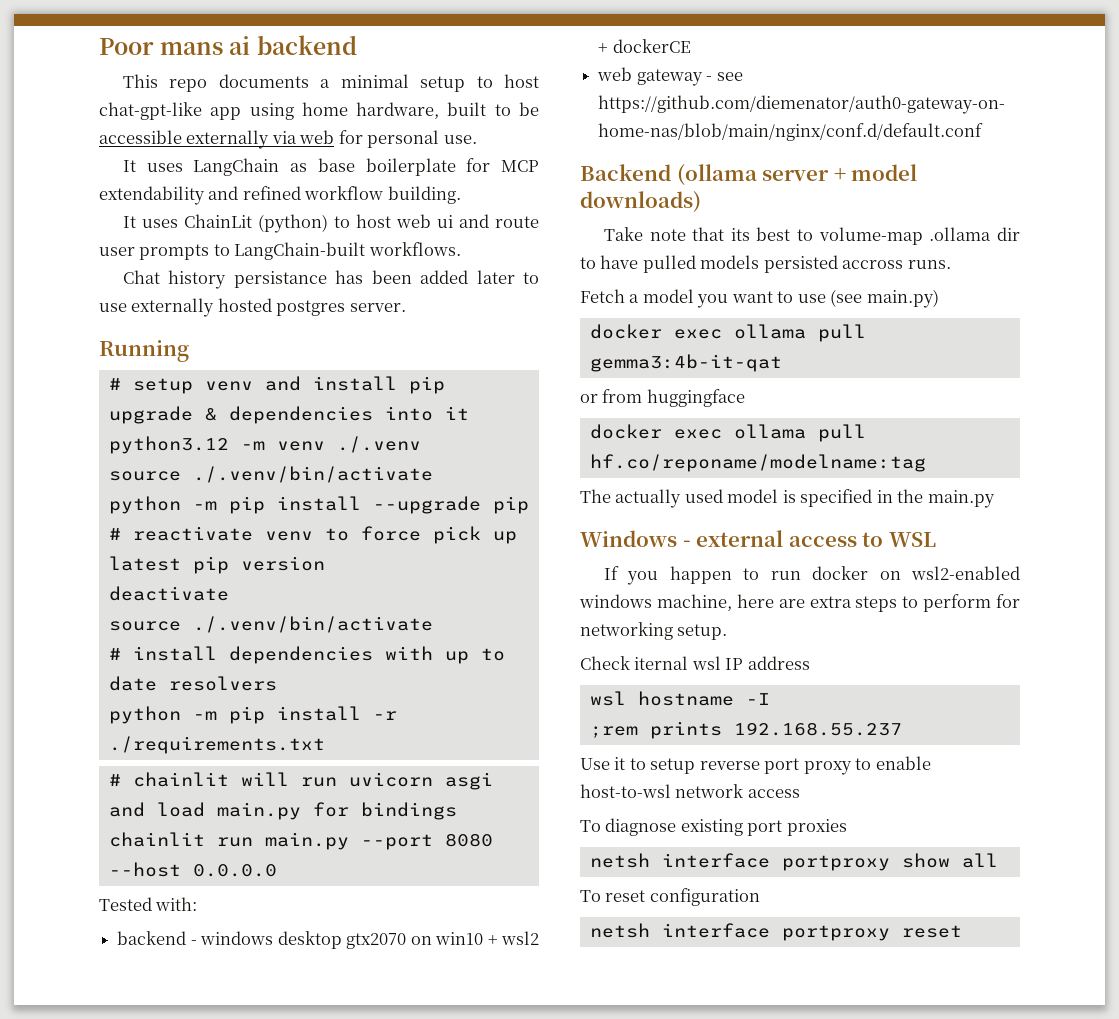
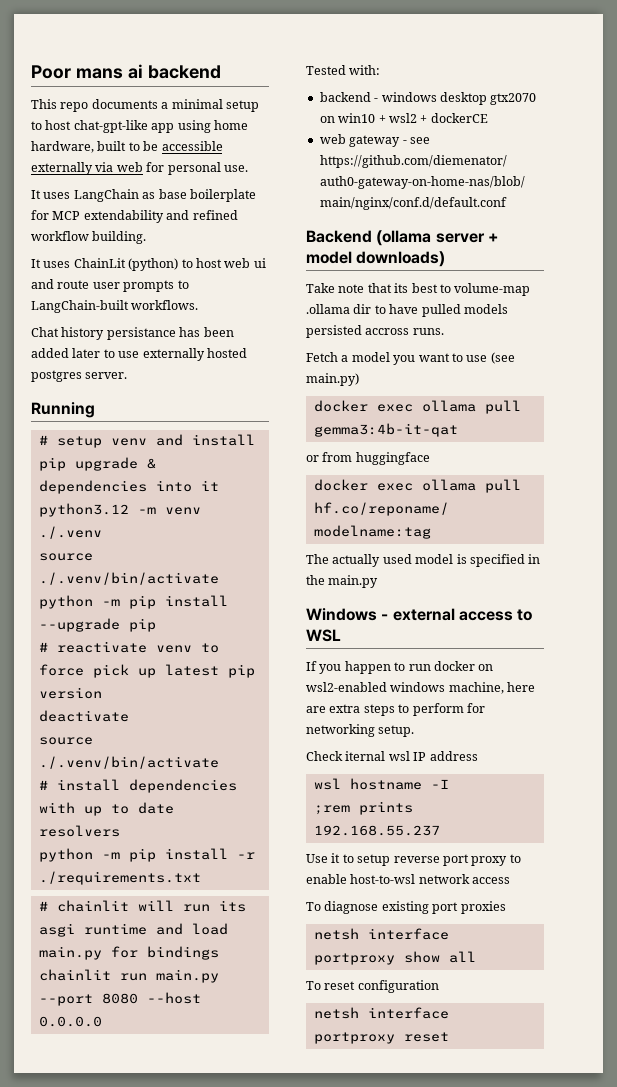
[348,772,493,790] uvicorn asgi -> [218,900,246,912] [38,923,147,937] its asgi runtime

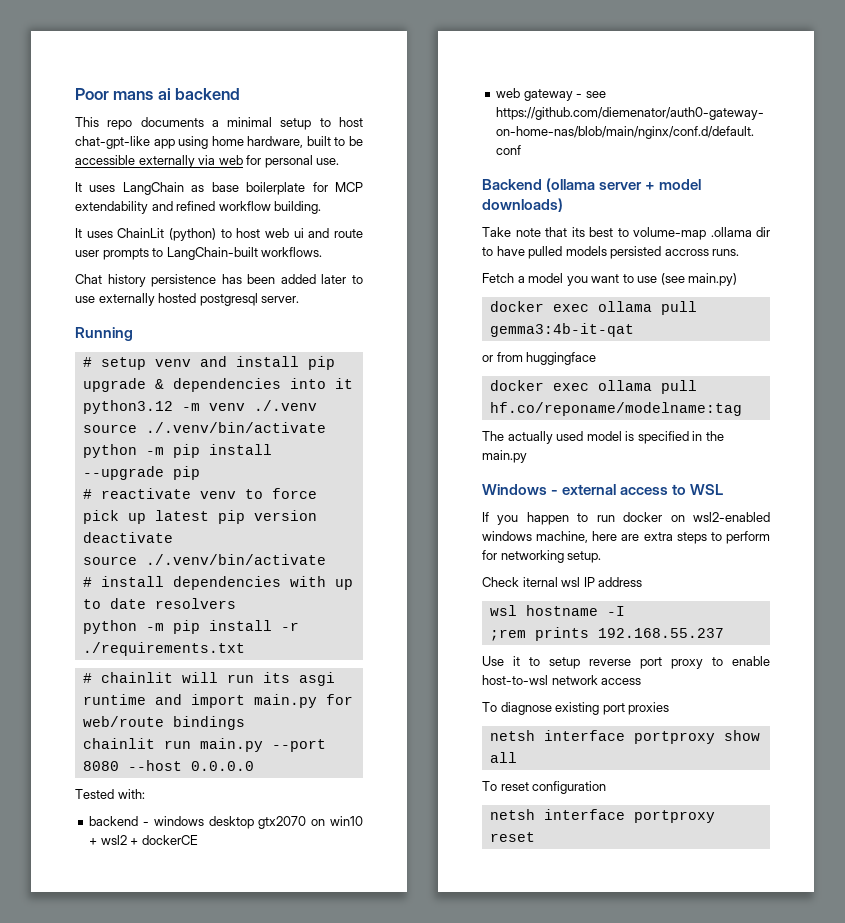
[106,327,176,340] persistance -> [151,274,217,287] persistence
[31,370,82,382] postgres -> [199,293,258,306] postgresql
[191,923,228,935] load -> [190,694,245,708] import
(138, 952) none -> [82,716,164,727] web/route

